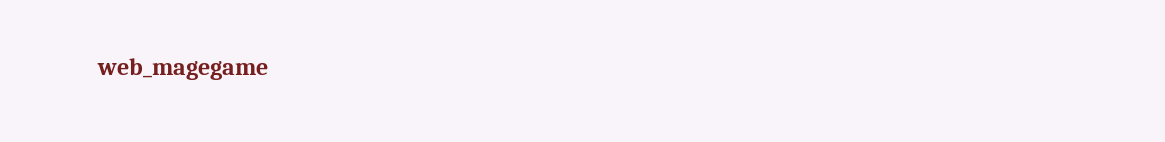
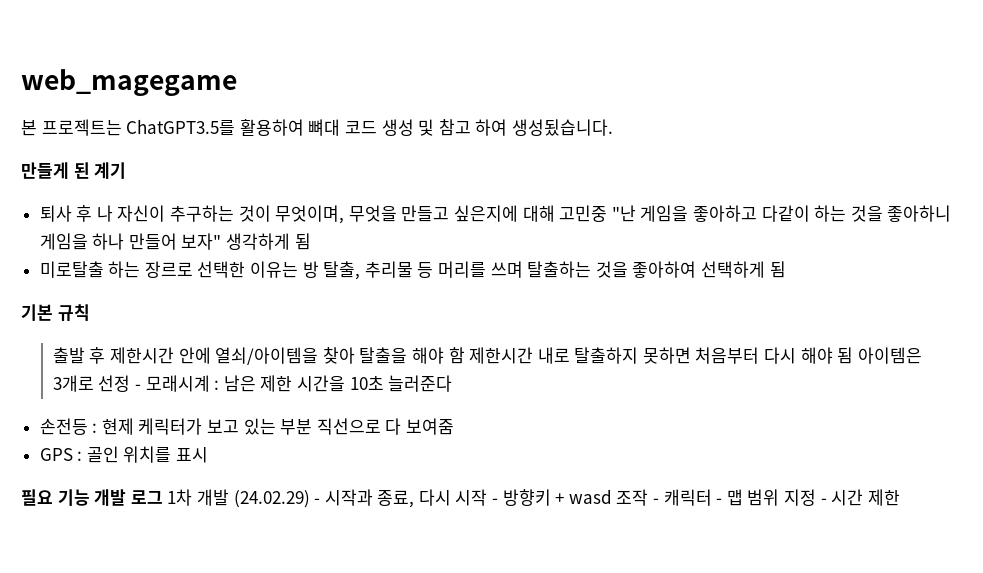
(268, 69) none -> [21,119,613,136] [21,162,127,179] [39,205,952,224] [39,233,311,250] [39,261,786,280] [21,304,90,321] [52,347,922,365] [52,375,453,392] [39,418,455,435] [39,446,209,463] [21,489,900,508] // 본 프로젝트는 ChatGPT3.5를 활용하여 뼈대 코드 생성 및 참고 하여 생성됬습니다. // 만들게 된 계기 // 퇴사 후 나 자신이 추구하는 것이 무엇이며, 무엇을 만들고 싶은지에 대해 고민중 "난 게임을 좋아하고 다같이 하는 것을 좋아하니 게임을 하나 만들어 보자" 생각하게 됨 // 미로탈출 하는 장르로 선택한 이유는 방 탈출, 추리물 등 머리를 쓰며 탈출하는 것을 좋아하여 선택하게 됨 // 기본 규칙 // 출발 후 제한시간 안에 열쇠/아이템을 찾아 탈출을 해야 함 제한시간 내로 탈출하지 못하면 처음부터 다시 해야 됨 아이템은 3개로 선정 - 모래시계 : 남은 제한 시간을 10초 늘러준다 // 손전등 : 현제 케릭터가 보고 있는 부분 직선으로 다 보여줌 // GPS : 골인 위치를 표시 // 필요 기능 개발 로그 1차 개발 (24.02.29) - 시작과 종료, 다시 시작 - 방향키 + wasd 조작 - 캐릭터 - 맵 범위 지정 - 시간 제한

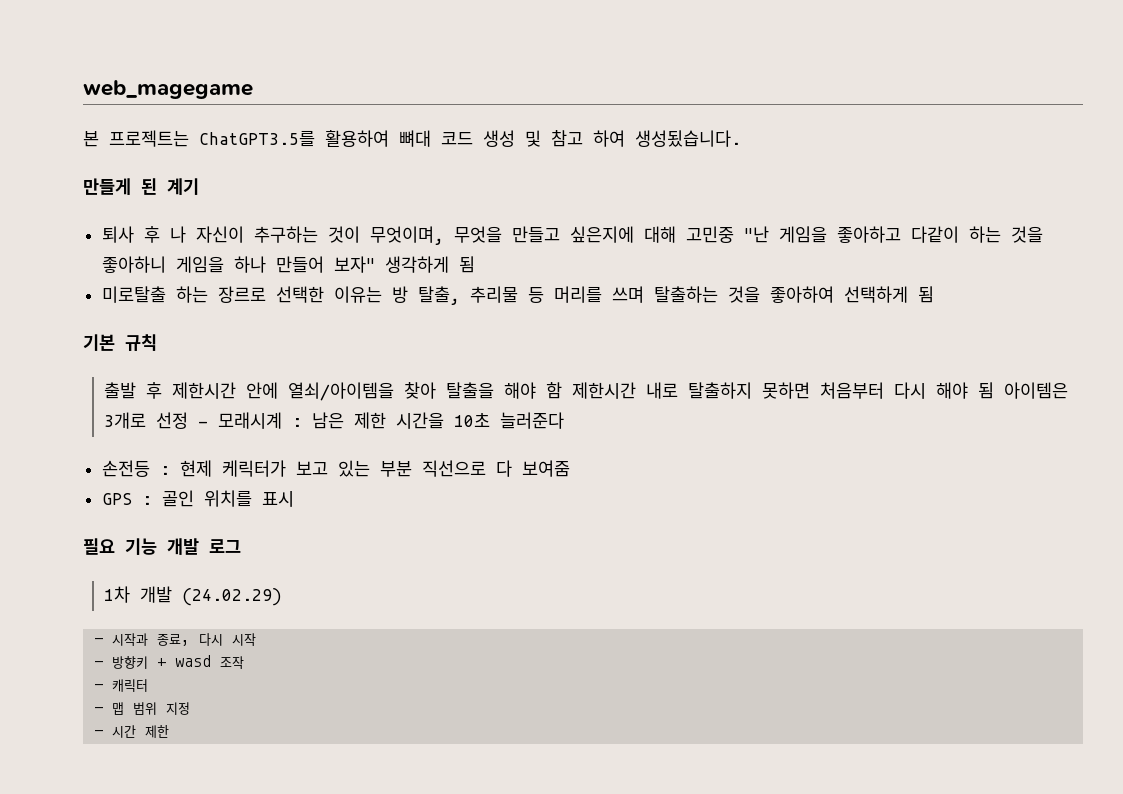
(163, 497) none -> (241, 546) //
(310, 499) none -> (282, 597) //
(488, 497) none -> (256, 639) //
(649, 497) none -> (244, 662) //
(712, 497) none -> (148, 685) //
(816, 497) none -> (190, 708) //

